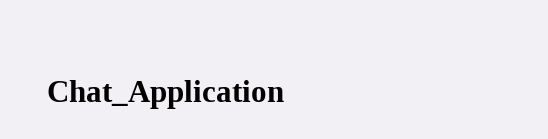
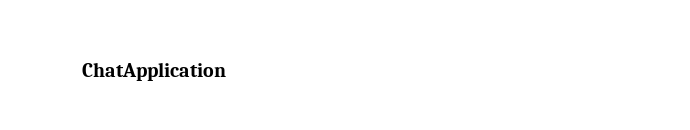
[47,80,284,109] Chat_Application -> [82,62,226,81] ChatApplication

